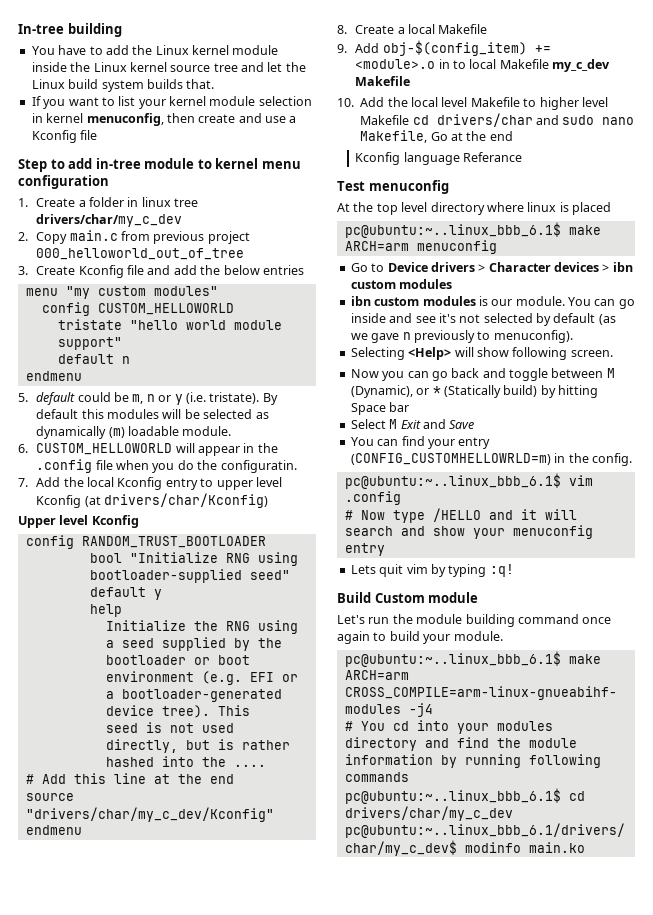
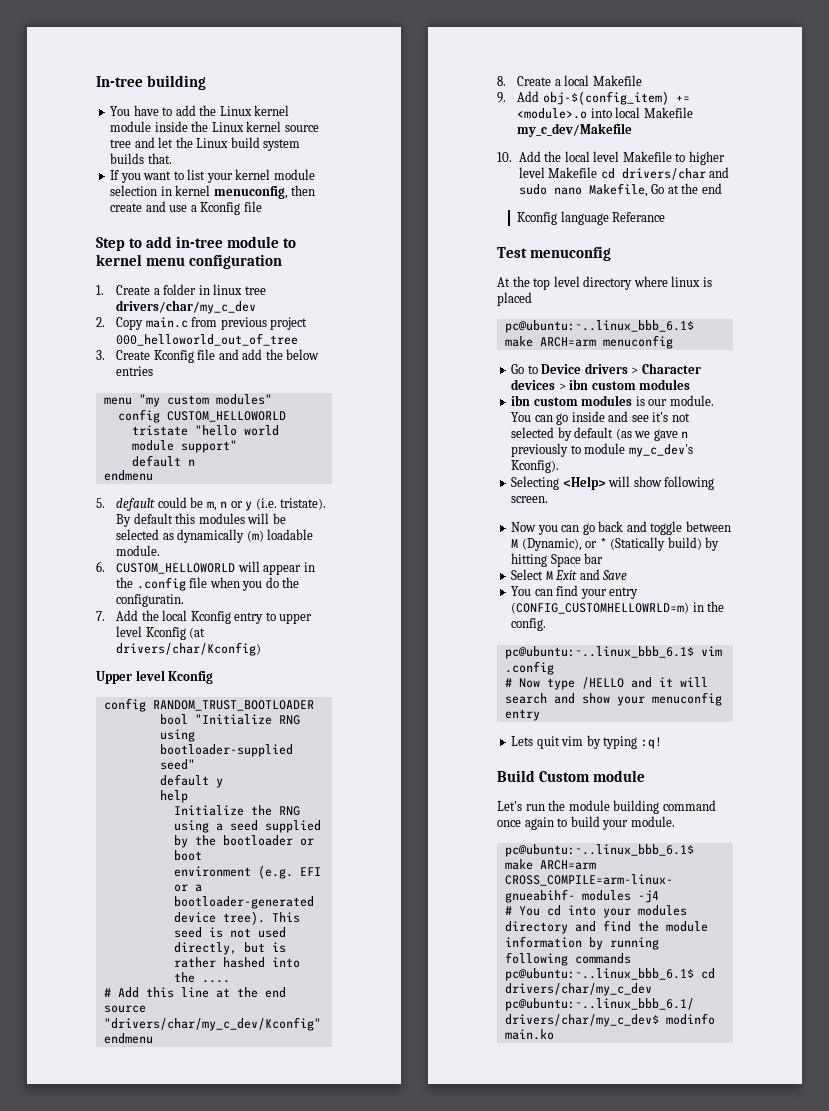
[438,59,611,72] [355,76,411,86] in to local Makefile my_c_dev Makefile -> [590,107,693,118] [516,123,632,137] into local Makefile my_c_dev/Makefile
[493,330,573,343] menuconfig). -> [584,443,693,457] [511,460,560,473] module my_c_dev's Kconfig).

